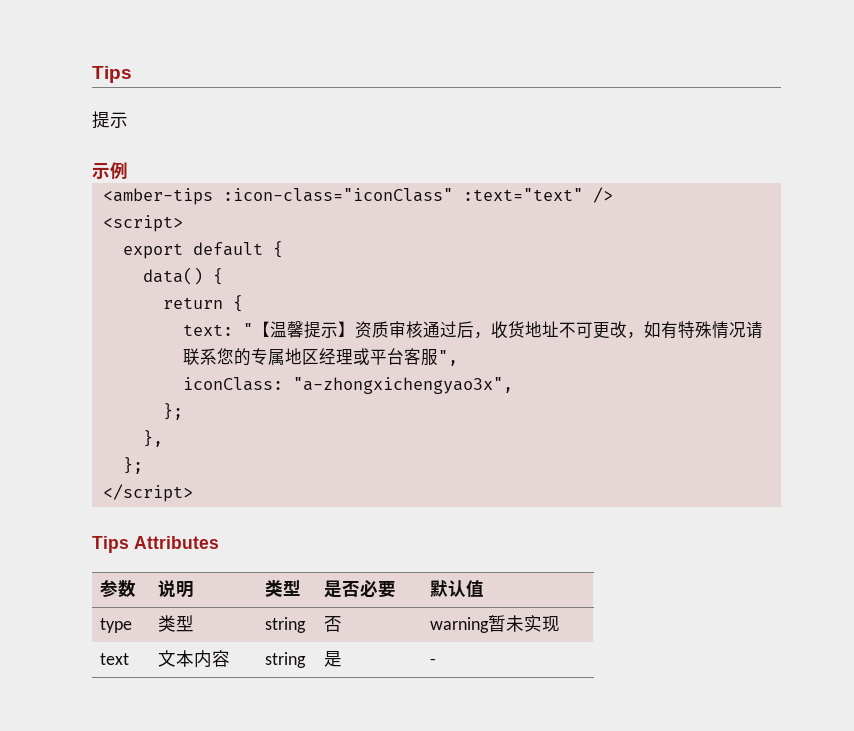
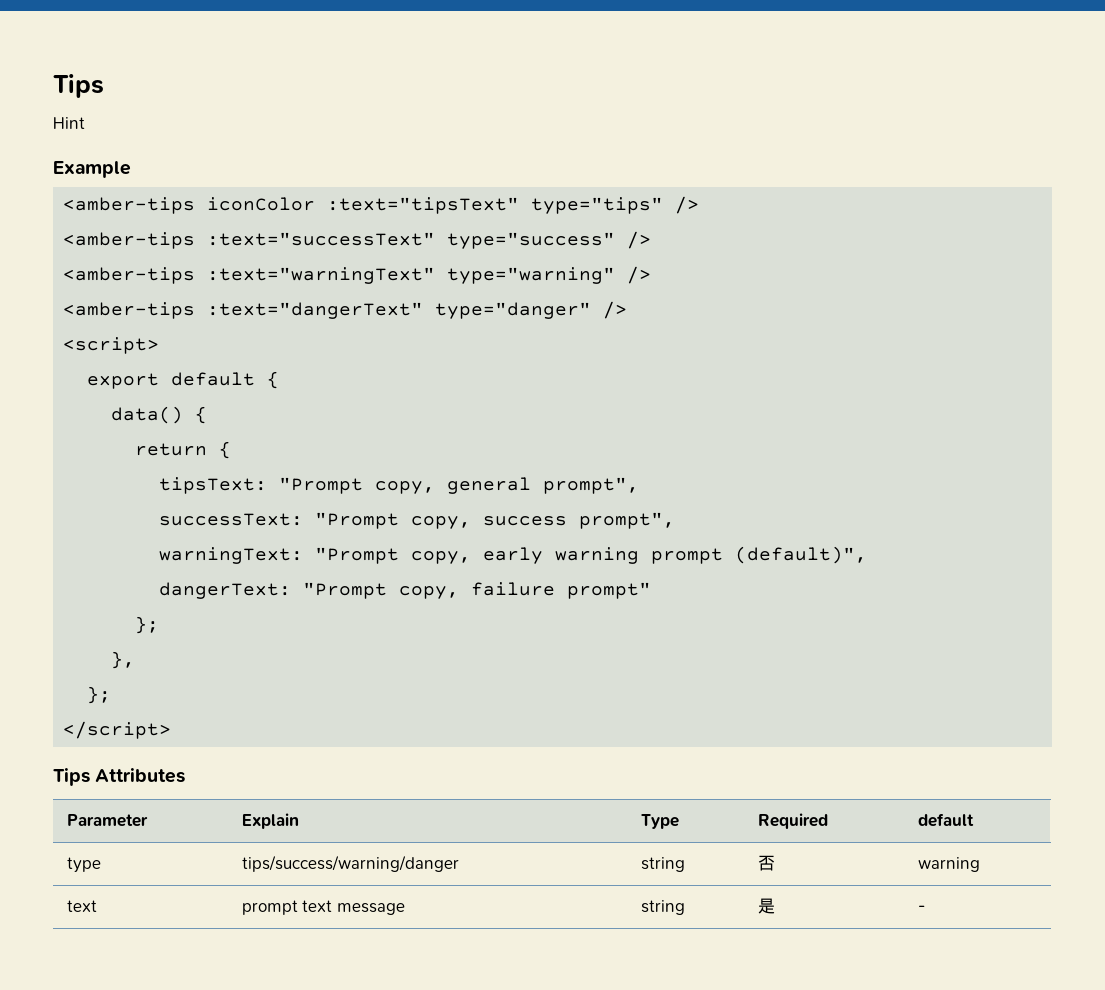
[92,111,128,129] [92,162,128,179] [102,188,583,205] 提示 // 示例 // <amber-tips :icon-class="iconClass" :text="text" -> [53,117,85,129] [53,161,131,178] [63,196,700,214] [63,231,652,249] [63,266,652,284] [63,302,592,319] Hint // Example // <amber-tips iconColor :text="tipsText" type="tips" /> // <amber-tips :text="successText" type="success" /> // <amber-tips :text="warningText" type="warning" /> // <amber-tips :text="dangerText" type="danger"
[182,321,763,339] [182,348,458,366] [182,377,513,394] text: "【温馨提示】资质审核通过后，收货地址不可更改，如有特殊情况请联系您的专属地区经理或平台客服", // iconClass: "a-zhongxichengyao3x", -> [159,477,640,494] [159,512,676,529] [159,546,868,564] [159,582,652,599] tipsText: "Prompt copy, general prompt", // successText: "Prompt copy, success prompt", // warningText: "Prompt copy, early warning prompt (default)", // dangerText: "Prompt copy, failure prompt"
[99,580,136,598] [157,580,194,598] [264,580,301,597] [323,580,396,598] [429,580,484,598] 参数 | 说明 | 类型 | 是否必要 | 默认值 -> [66,814,148,827] [241,813,299,829] [640,814,679,829] [757,813,828,829] [917,813,974,827] Parameter | Explain | Type | Required | default
[157,615,194,632] 类型 -> [241,855,459,872] tips/success/warning/danger
[487,615,560,632] 暂未实现 -> (980, 864) none
[157,650,230,668] 文本内容 -> [241,900,405,915] prompt text message

